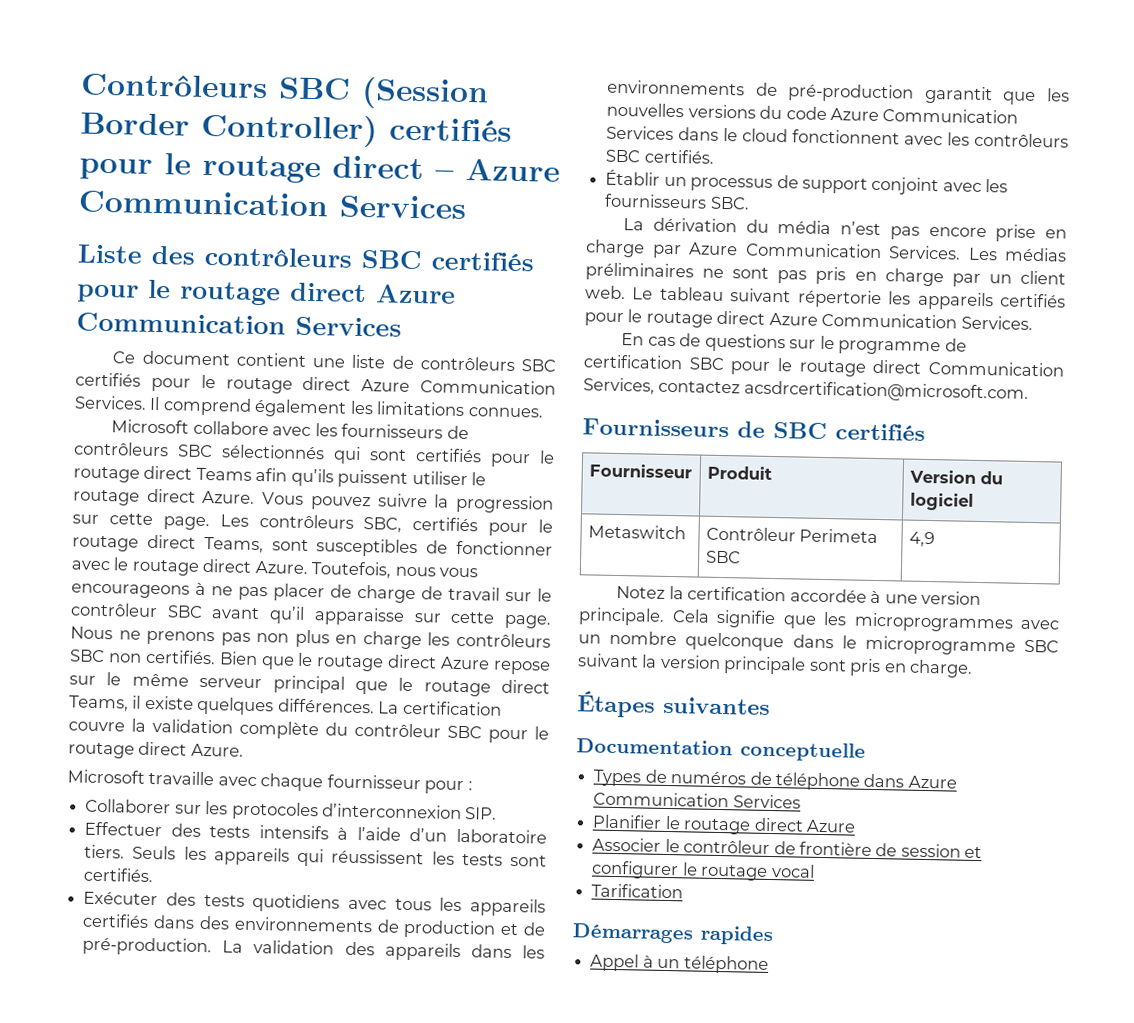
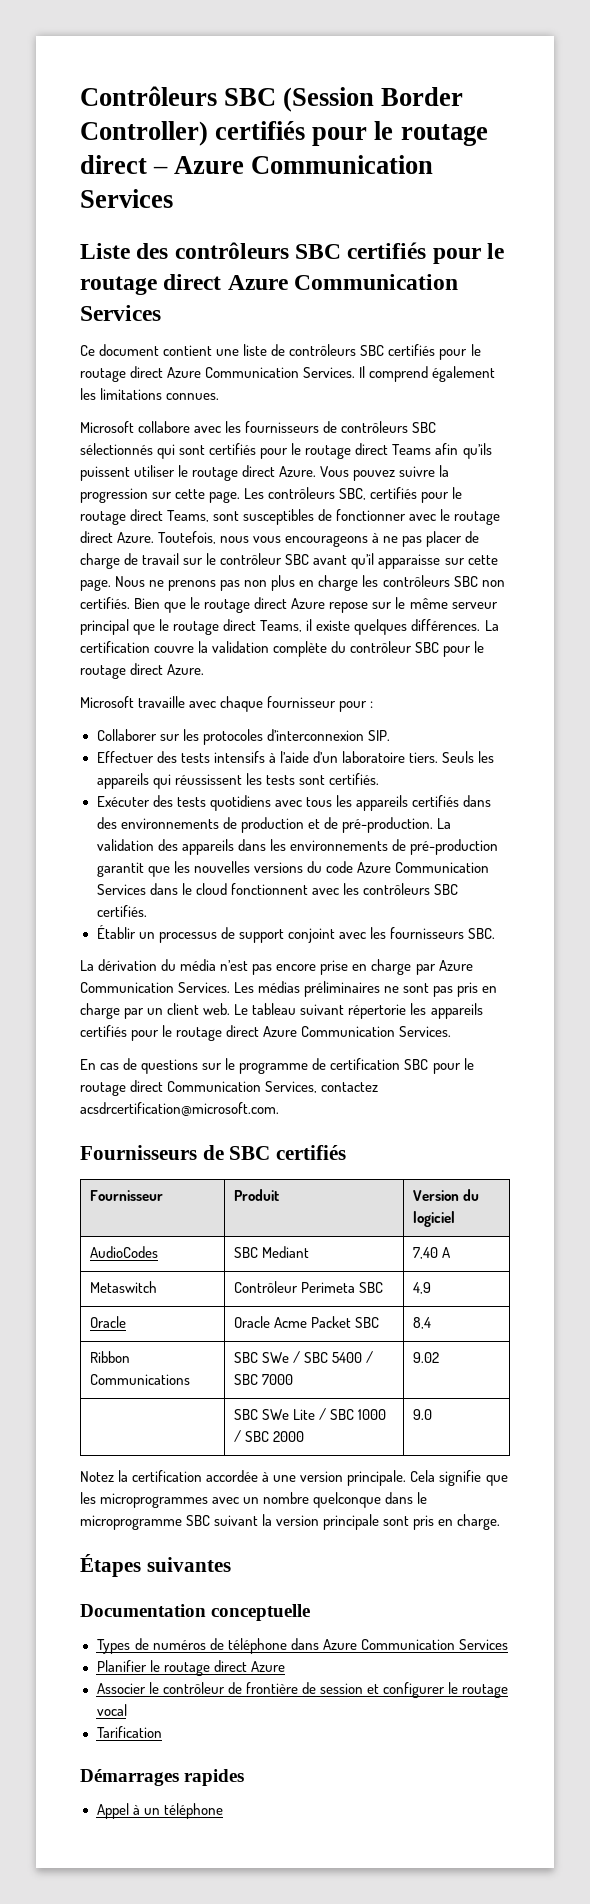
(974, 501) none -> [89,1246,158,1258] [233,1246,309,1258] [412,1247,450,1259] // AudioCodes | SBC Mediant | 7,40 A
(935, 539) none -> [89,1316,126,1328] [233,1316,380,1328] [412,1317,431,1329] [89,1351,130,1363] [89,1374,190,1385] [233,1351,374,1363] [233,1374,293,1385] [412,1352,439,1363] [233,1408,387,1420] [233,1430,304,1442] [412,1409,432,1420] // Oracle | Oracle Acme Packet SBC | 8,4 // Ribbon Communications | SBC SWe / SBC 5400 / SBC 7000 | 9.02 // | SBC SWe Lite / SBC 1000 / SBC 2000 | 9.0

